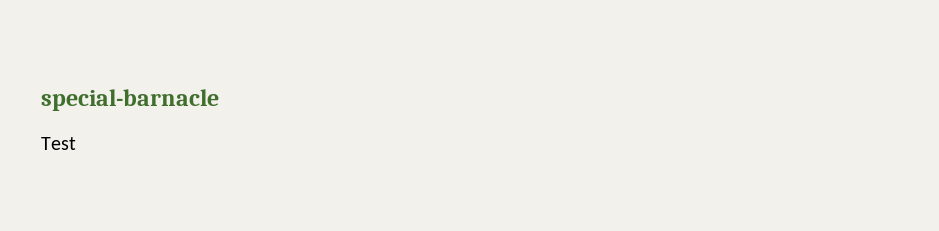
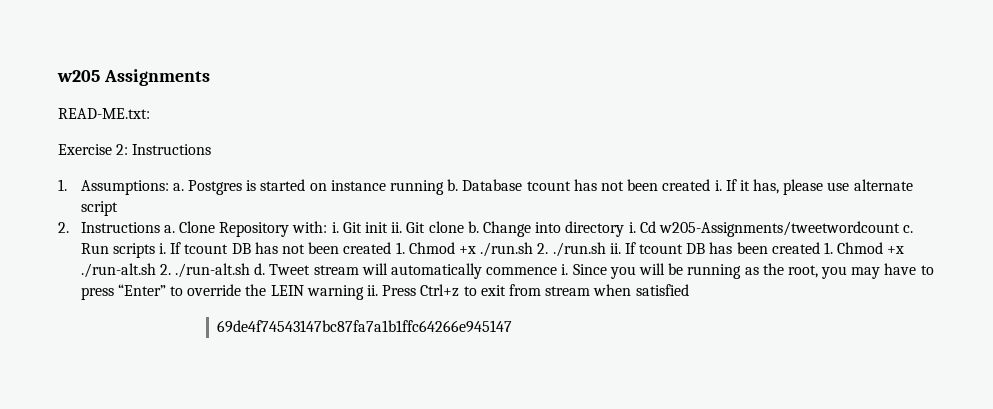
[41,89,219,111] [41,137,76,150] special-barnacle // Test -> [57,69,210,86] [58,108,150,119] [58,144,212,155] [58,179,913,195] [80,201,118,216] [58,221,914,237] [80,242,905,258] [80,263,934,279] [80,284,689,300] [217,320,513,333] w205 Assignments // READ-ME.txt: // Exercise 2: Instructions // 1. Assumptions: a. Postgres is started on instance running b. Database tcount has not been created i. If it has, please use alternate script // 2. Instructions a. Clone Repository with: i. Git init ii. Git clone b. Change into directory i. Cd w205-Assignments/tweetwordcount c. Run scripts i. If tcount DB has not been created 1. Chmod +x ./run.sh 2. ./run.sh ii. If tcount DB has been created 1. Chmod +x ./run-alt.sh 2. ./run-alt.sh d. Tweet stream will automatically commence i. Since you will be running as the root, you may have to press “Enter” to override the LEIN warning ii. Press Ctrl+z to exit from stream when satisfied // 69de4f74543147bc87fa7a1b1ffc64266e945147

